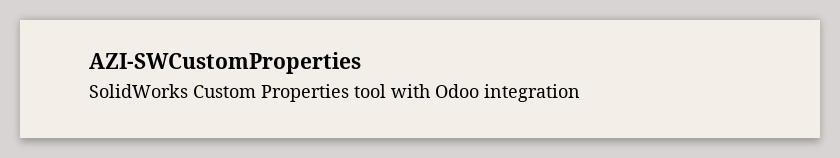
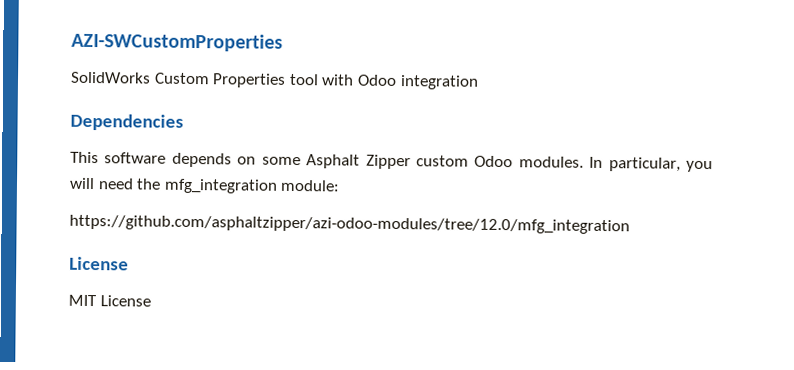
(580, 93) none -> [70,113,184,131] [70,151,713,173] [69,177,341,194] [69,214,630,235] [69,256,129,271] [68,294,151,307] // Dependencies // This software depends on some Asphalt Zipper custom Odoo modules. In particular, you will need the mfg_integration module: // https://github.com/asphaltzipper/azi-odoo-modules/tree/12.0/mfg_integration // License // MIT License

